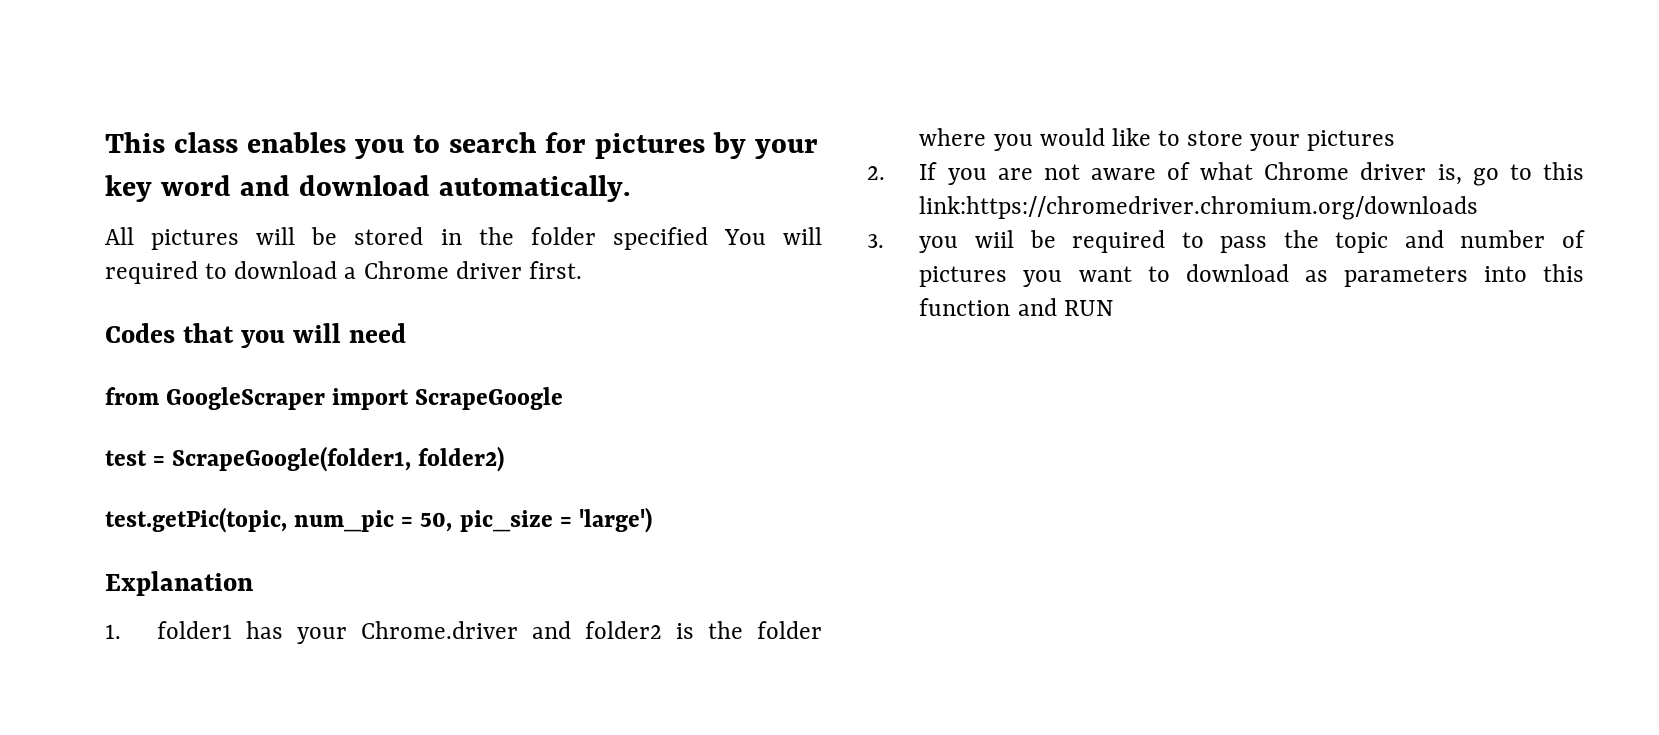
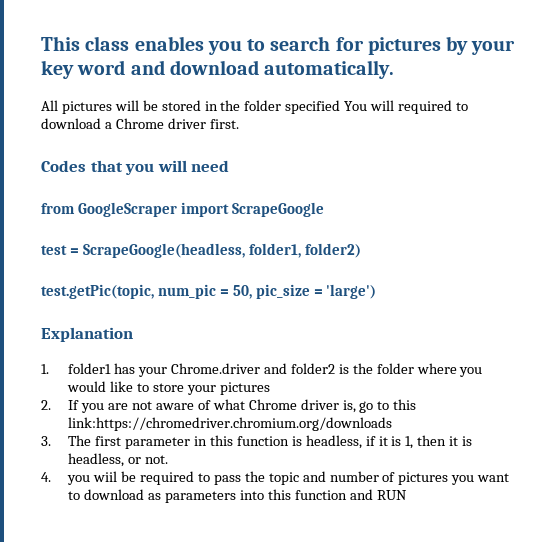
[172,446,412,472] ScrapeGoogle(folder1, -> [82,243,301,258] ScrapeGoogle(headless, folder1,
(884, 241) none -> [68,435,473,449] [68,453,169,467] [41,472,51,482] The first parameter in this function is headless, if it is 1, then it is headless, or not. // 4.

